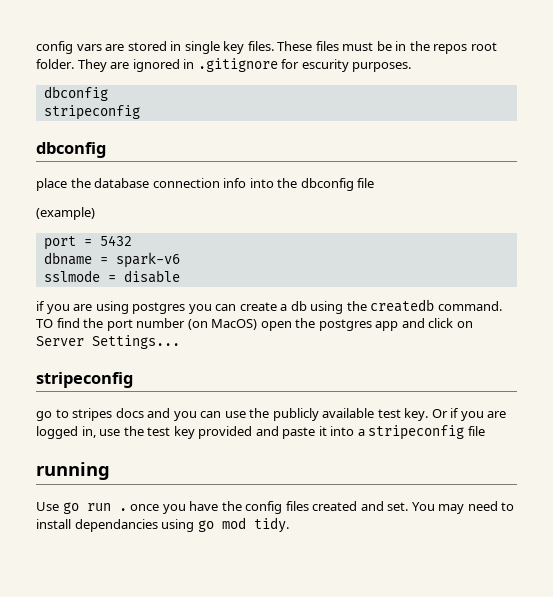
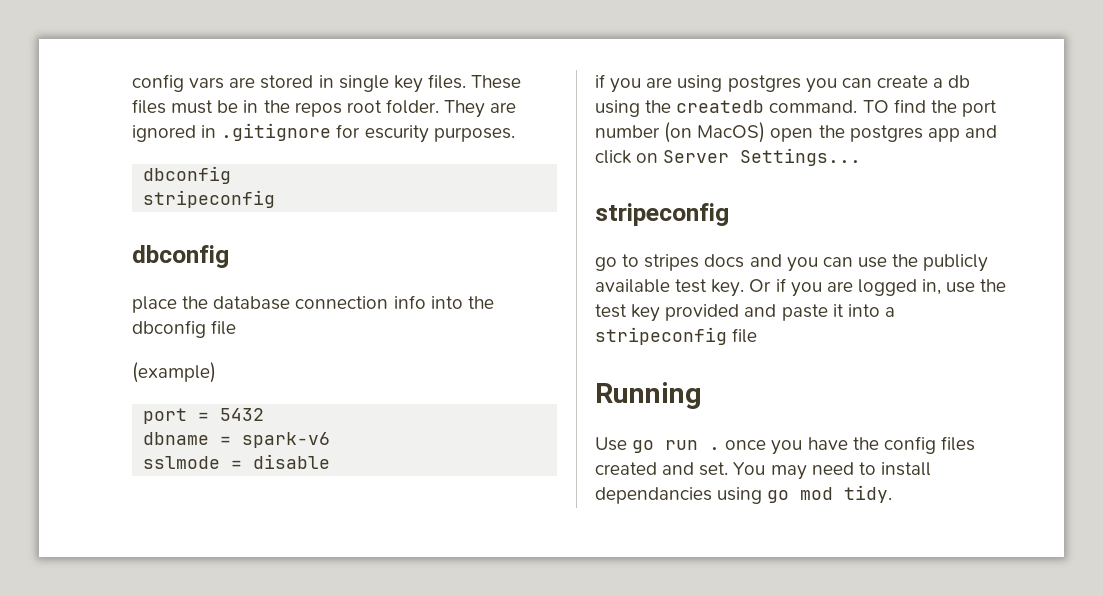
[36,462,110,480] running -> [595,382,702,409] Running

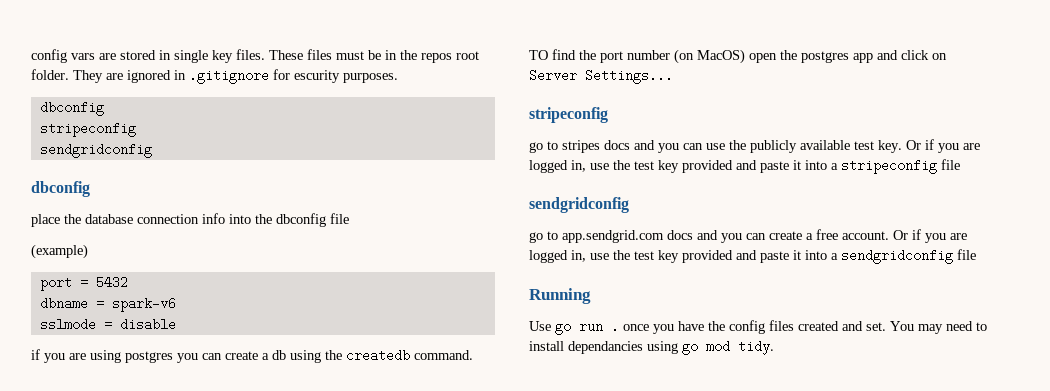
(276, 199) none -> [39,143,152,158] // sendgridconfig
(758, 335) none -> [529,197,629,213] [529,229,967,243] [529,249,976,264] // sendgridconfig // go to app.sendgrid.com docs and you can create a free account. Or if you are logged in, use the test key provided and paste it into a sendgridconfig file

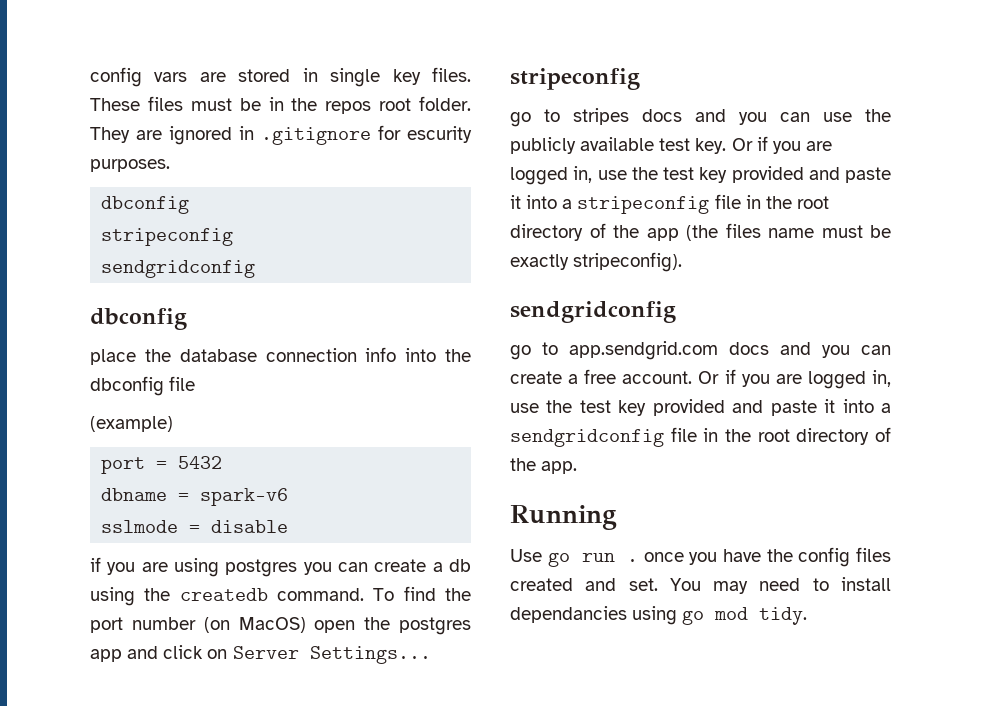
[529,50,548,60] TO -> [373,588,395,601] To
(960, 164) none -> [745,195,829,209] [510,223,891,241] [510,252,683,272] in the root directory of the app (the files name must be exactly stripeconfig).
(976, 254) none -> [703,427,891,445] [510,458,578,474] in the root directory of the app.

